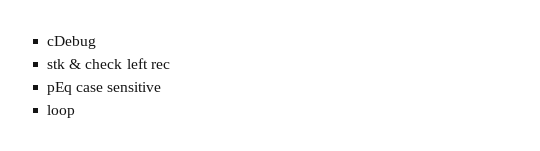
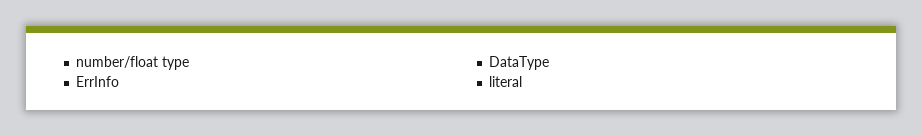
[47,36,97,49] [47,58,170,69] [47,82,162,95] [47,105,76,118] cDebug // stk & check left rec // pEq case sensitive // loop -> [76,56,190,70] [76,76,120,87] [489,56,550,70] [489,76,523,87] number/float type // ErrInfo // DataType // literal

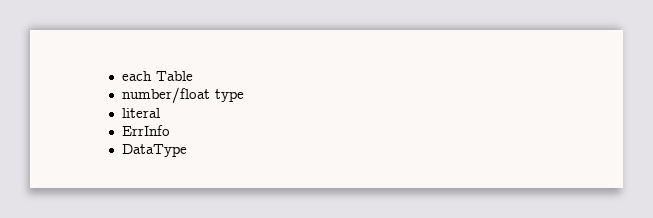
(76, 62) none -> [121,71,193,81] each Table //
(190, 63) none -> [121,108,160,118] // literal
[489,76,523,87] // literal -> (187, 150) none

